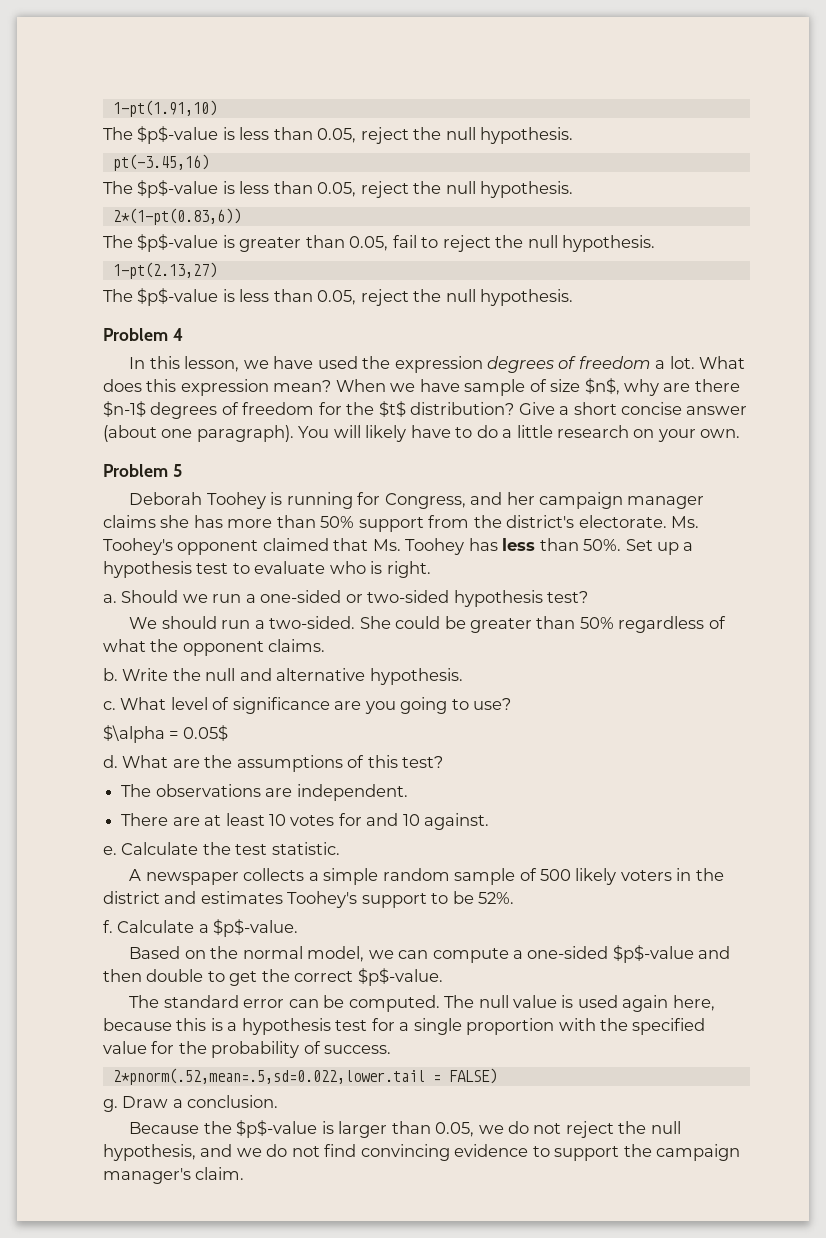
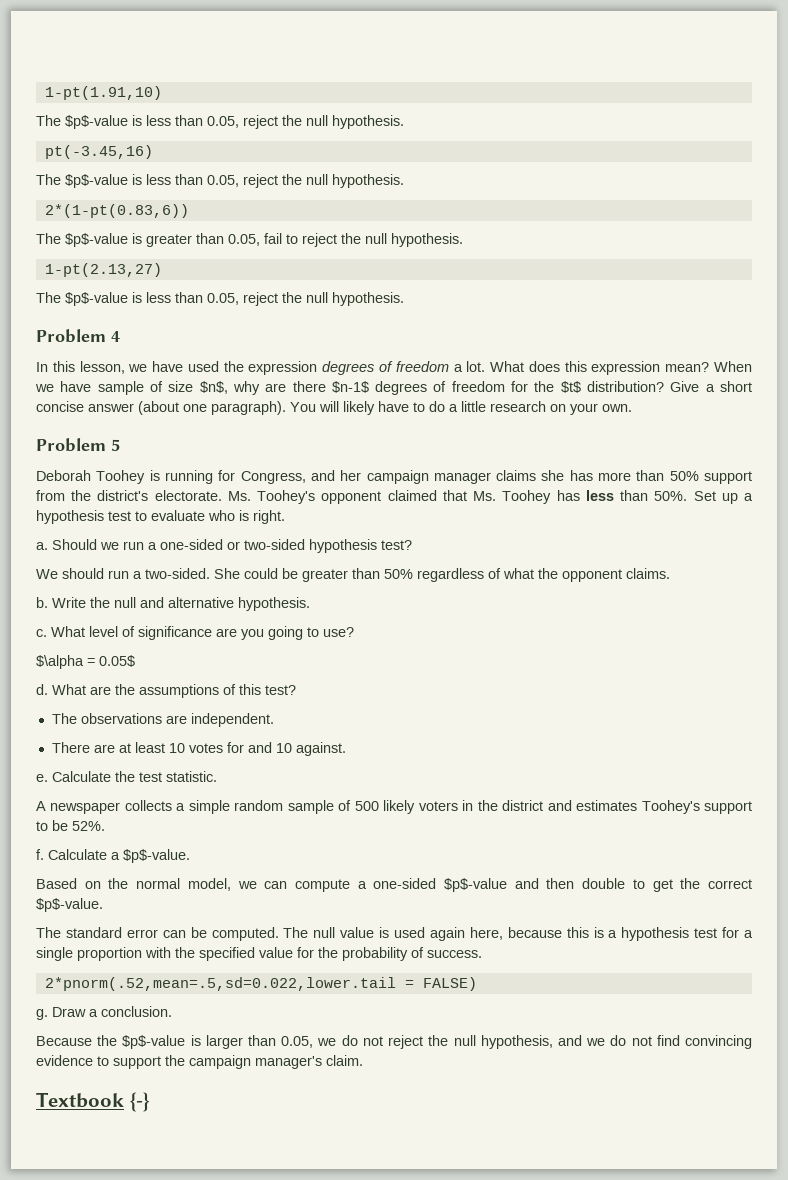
(245, 1173) none -> [36,1092,150,1112] // Textbook {-}

